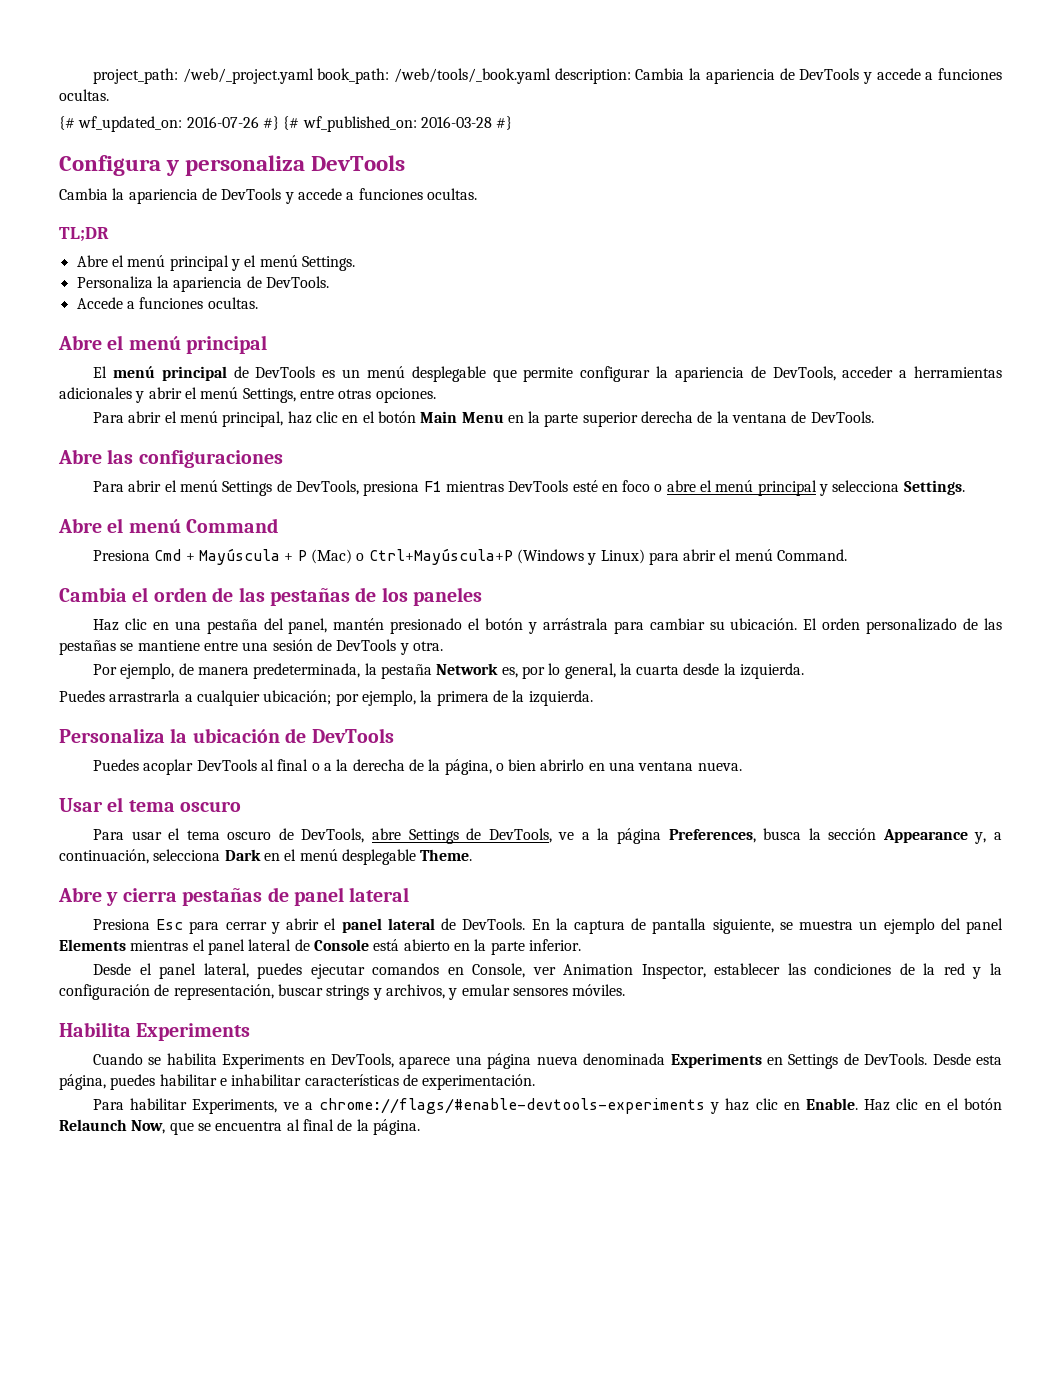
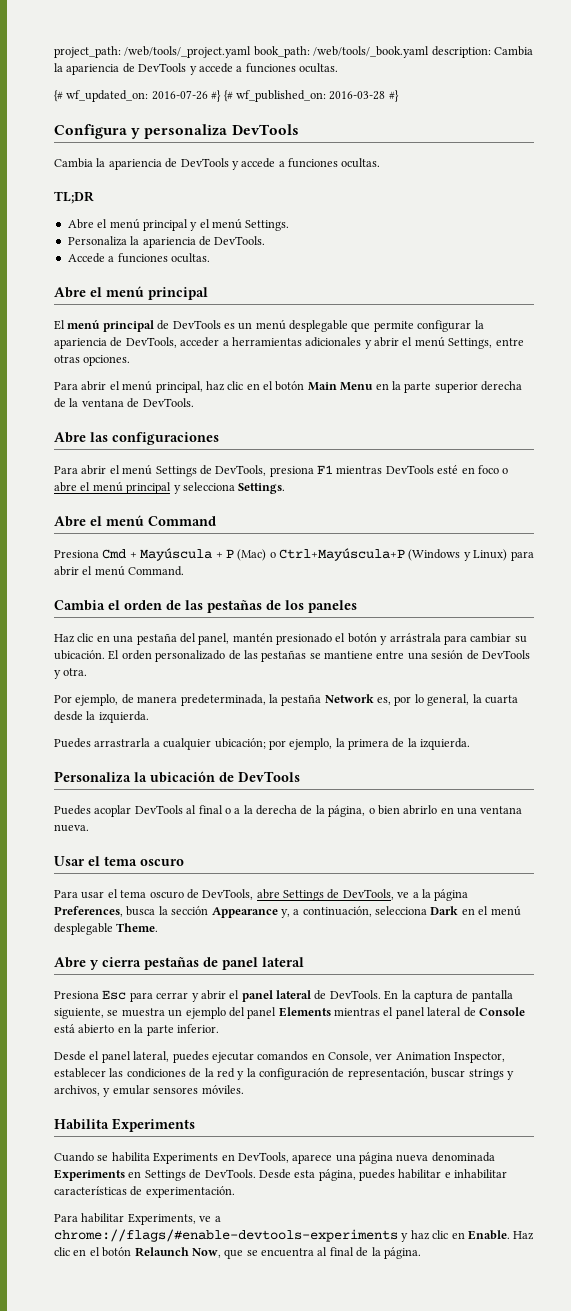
[182,68,314,84] /web/_project.yaml -> [124,46,252,58] /web/tools/_project.yaml

